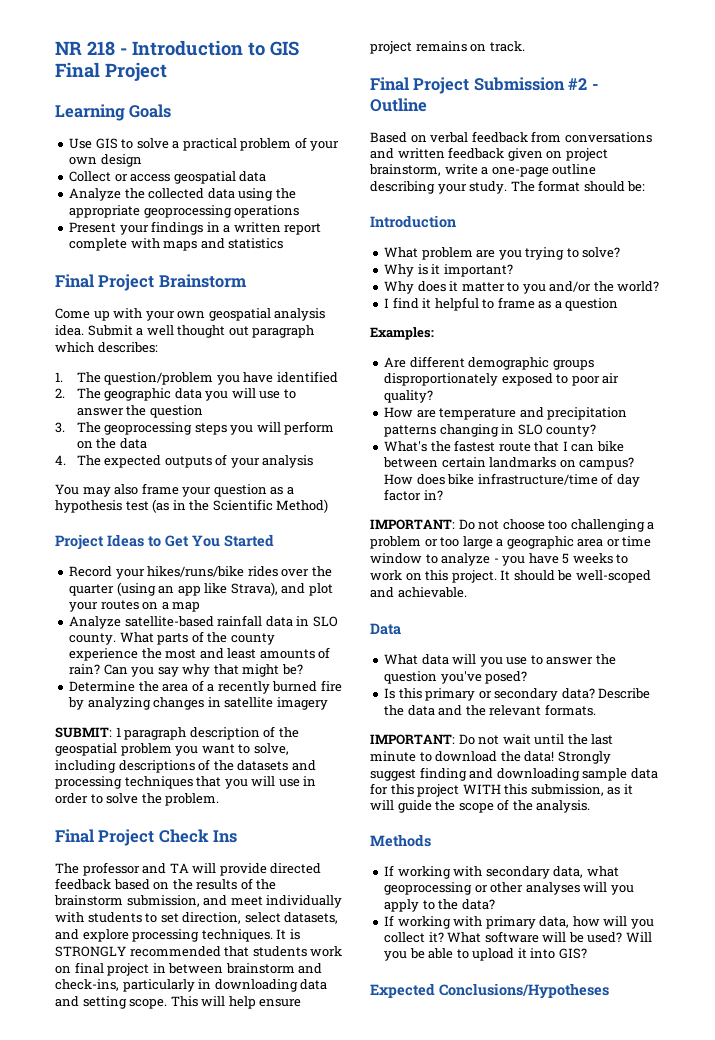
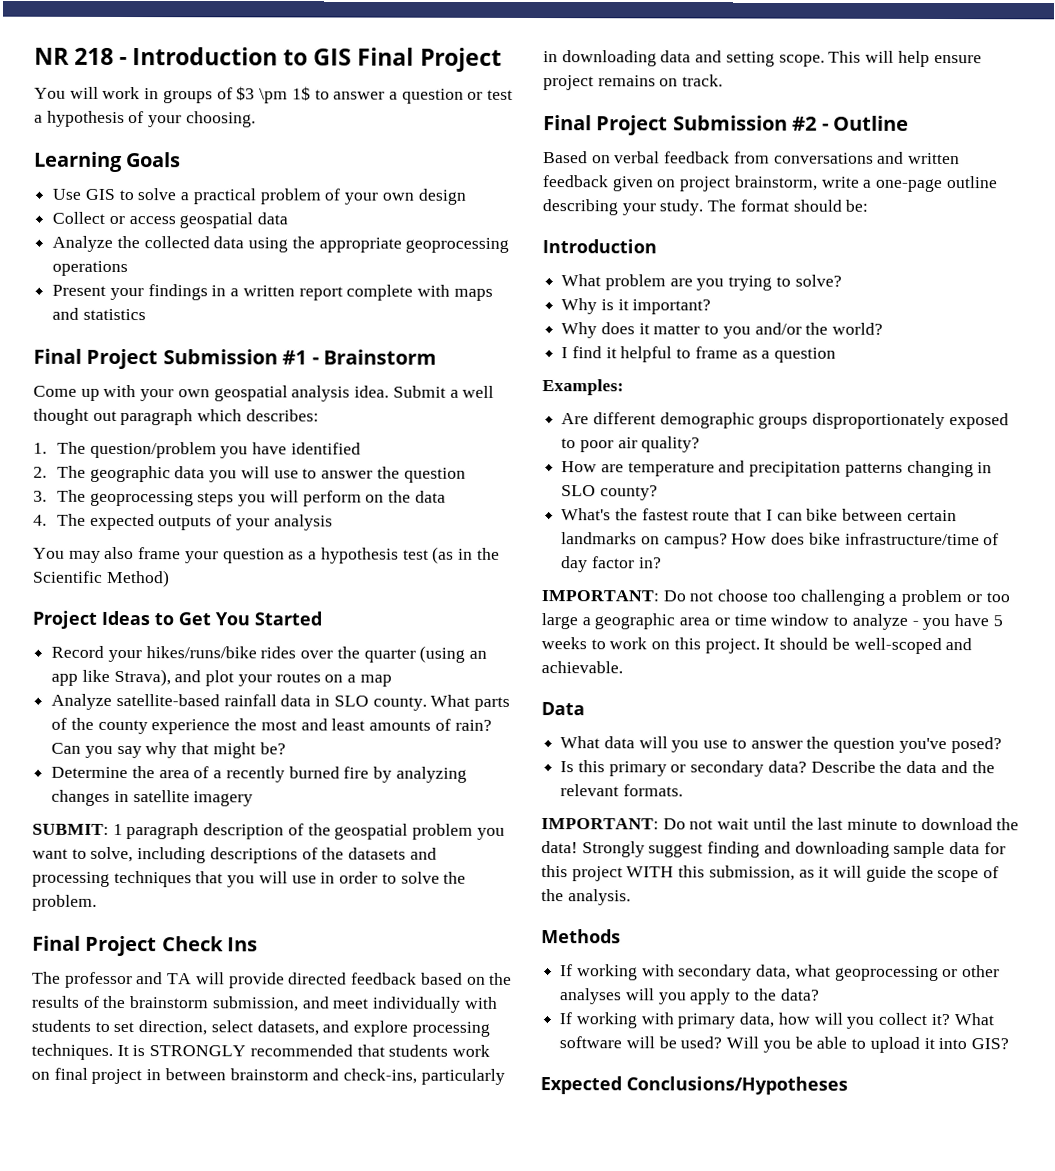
(167, 71) none -> [34,86,514,104] [34,110,256,128] // You will work in groups of $3 \pm 1$ to answer a question or test a hypothesis of your choosing.
(155, 282) none -> [162,349,319,365] Submission #1 -

